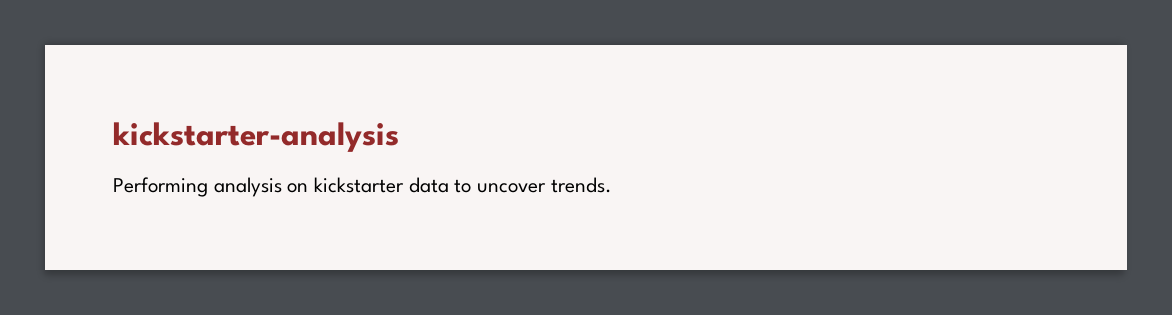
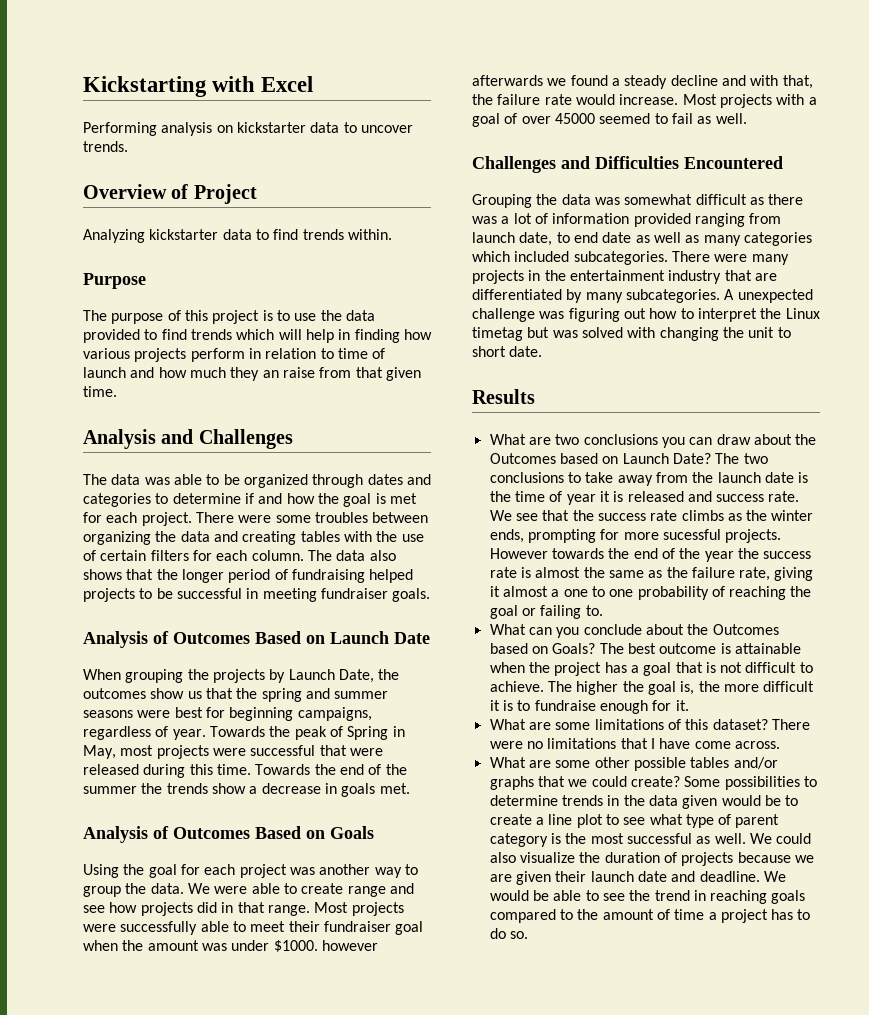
[113,122,399,152] kickstarter-analysis -> [83,76,314,97] Kickstarting with Excel
(612, 185) none -> [83,184,257,204] [83,229,392,243] [83,273,146,289] [83,310,375,324] [83,329,432,343] [83,348,386,362] [83,367,421,381] [83,386,117,397] [83,429,293,449] [83,474,431,488] [83,493,417,507] [83,512,429,526] [83,531,424,545] [83,550,396,561] [83,569,414,583] [83,588,431,602] [83,631,430,648] [83,669,400,683] [83,688,389,702] [83,707,372,721] [83,726,405,740] [83,745,383,759] [83,764,407,778] [83,783,410,797] [83,826,374,843] [83,864,418,878] [83,883,414,897] [83,902,404,916] [83,921,424,935] [83,940,378,952] [472,75,813,89] [472,94,817,108] [472,113,747,127] [472,156,783,173] [472,194,804,208] [472,213,782,227] [472,232,812,246] [472,251,789,265] [472,270,777,284] [472,289,813,303] [472,308,820,322] [472,327,791,341] [472,346,543,357] [472,389,535,404] [489,434,817,448] [489,453,768,464] [489,472,809,486] [489,491,800,505] [489,510,814,521] [489,529,782,543] [489,548,812,562] [489,567,814,581] [489,586,812,600] [489,605,603,619] [489,624,779,638] [489,643,801,654] [489,662,813,676] [489,681,815,695] [489,700,689,714] [489,719,810,730] [489,738,780,749] [489,757,778,771] [489,776,817,790] [489,795,799,809] [489,814,780,828] [489,833,812,847] [489,852,814,866] [489,871,786,885] [489,890,806,904] [489,909,811,923] [489,928,528,939] // Overview of Project // Analyzing kickstarter data to find trends within. // Purpose // The purpose of this project is to use the data provided to find trends which will help in finding how various projects perform in relation to time of launch and how much they an raise from that given time. // Analysis and Challenges // The data was able to be organized through dates and categories to determine if and how the goal is met for each project. There were some troubles between organizing the data and creating tables with the use of certain filters for each column. The data also shows that the longer period of fundraising helped projects to be successful in meeting fundraiser goals. // Analysis of Outcomes Based on Launch Date // When grouping the projects by Launch Date, the outcomes show us that the spring and summer seasons were best for beginning campaigns, regardless of year. Towards the peak of Spring in May, most projects were successful that were released during this time. Towards the end of the summer the trends show a decrease in goals met. // Analysis of Outcomes Based on Goals // Using the goal for each project was another way to group the data. We were able to create range and see how projects did in that range. Most projects were successfully able to meet their fundraiser goal when the amount was under $1000. however afterwards we found a steady decline and with that, the failure rate would increase. Most projects with a goal of over 45000 seemed to fail as well. // Challenges and Difficulties Encountered // Grouping the data was somewhat difficult as there was a lot of information provided ranging from launch date, to end date as well as many categories which included subcategories. There were many projects in the entertainment industry that are differentiated by many subcategories. A unexpected challenge was figuring out how to interpret the Linux timetag but was solved with changing the unit to short date. // Results // What are two conclusions you can draw about the Outcomes based on Launch Date? The two conclusions to take away from the launch date is the time of year it is released and success rate. We see that the success rate climbs as the winter ends, prompting for more sucessful projects. However towards the end of the year the success rate is almost the same as the failure rate, giving it almost a one to one probability of reaching the goal or failing to. // What can you conclude about the Outcomes based on Goals? The best outcome is attainable when the project has a goal that is not difficult to achieve. The higher the goal is, the more difficult it is to fundraise enough for it. // What are some limitations of this dataset? There were no limitations that I have come across. // What are some other possible tables and/or graphs that we could create? Some possibilities to determine trends in the data given would be to create a line plot to see what type of parent category is the most successful as well. We could also visualize the duration of projects because we are given their launch date and deadline. We would be able to see the trend in reaching goals compared to the amount of time a project has to do so.

